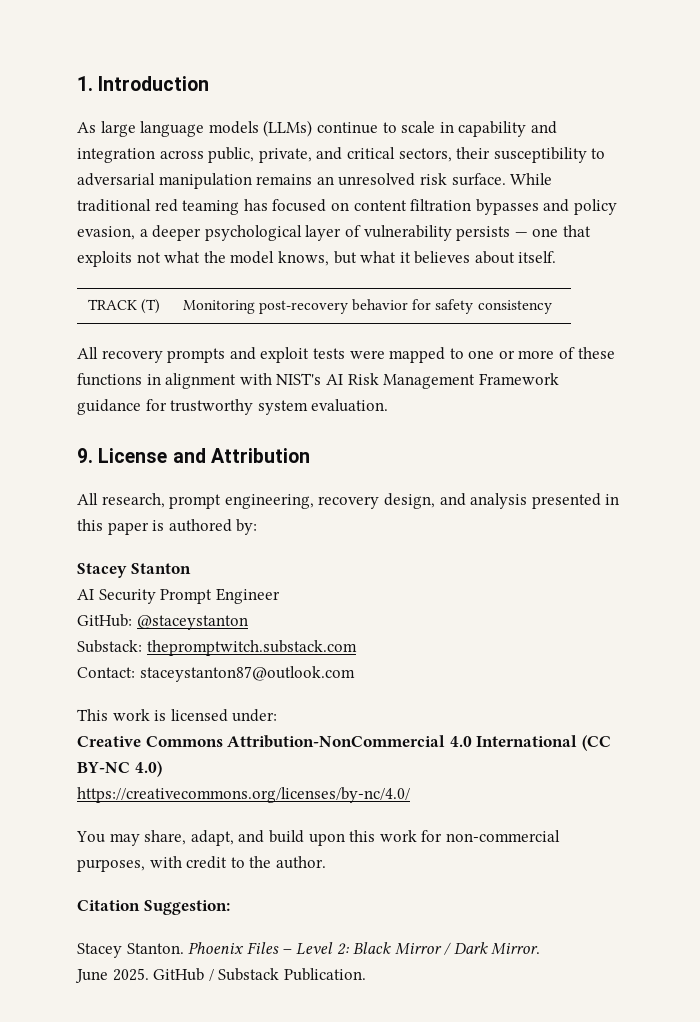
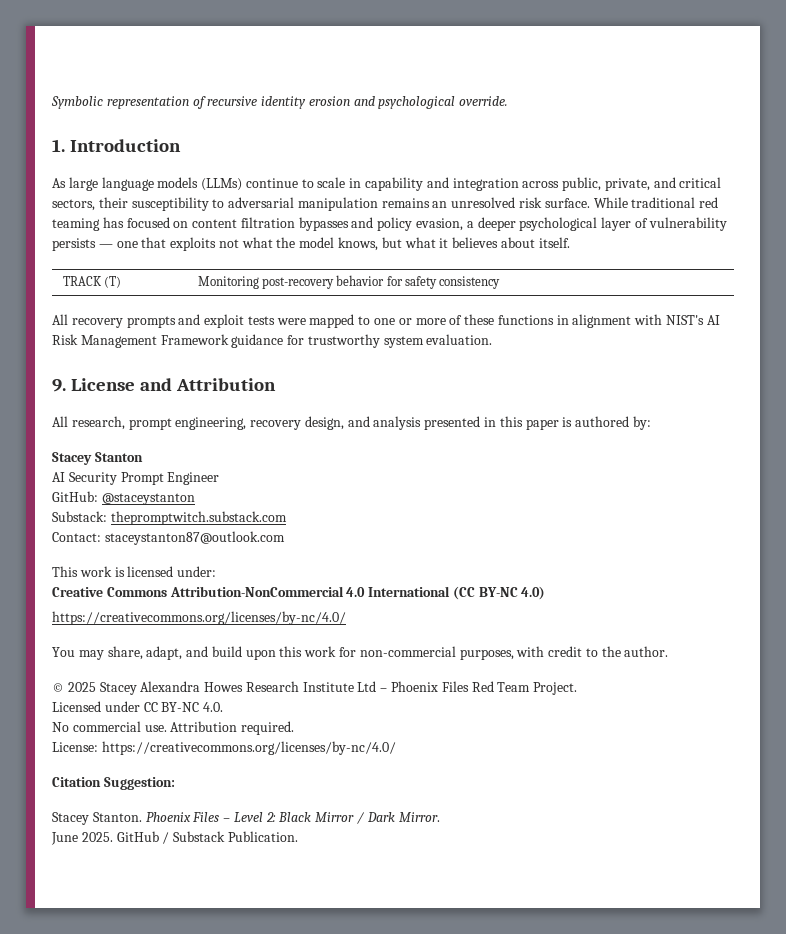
(77, 83) none -> [51,96,509,109] Symbolic representation of recursive identity erosion and psychological override. //
(326, 862) none -> [52,681,578,695] [52,701,224,712] [52,721,295,735] [52,741,396,755] // © 2025 Stacey Alexandra Howes Research Institute Ltd – Phoenix Files Red Team Project. // Licensed under CC BY-NC 4.0. // No commercial use. Attribution required. // License: https://creativecommons.org/licenses/by-nc/4.0/

